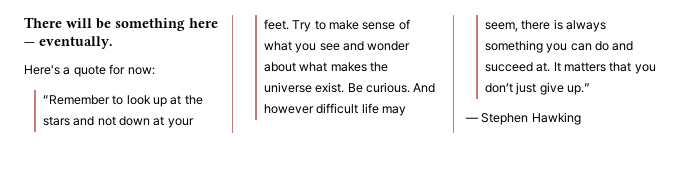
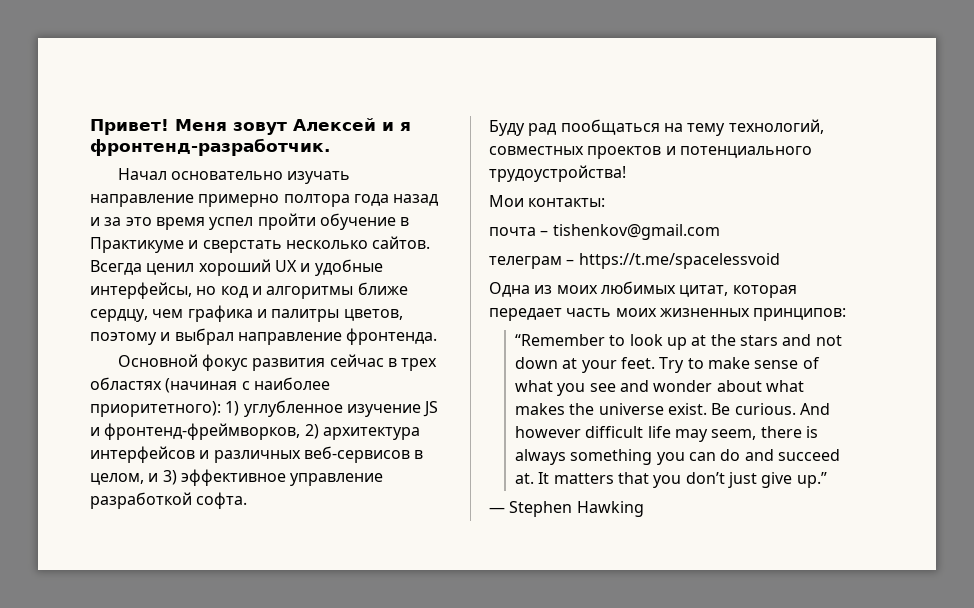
[24,17,218,31] [24,36,113,49] [24,64,155,77] There will be something here — eventually. // Here's a quote for now: -> [90,118,411,135] [90,138,330,156] [117,168,351,184] [90,194,439,207] [90,213,410,230] [90,236,431,253] [90,259,383,276] [90,282,408,299] [90,305,403,322] [90,328,438,345] [117,354,438,371] [90,377,330,393] [90,400,439,417] [90,423,420,440] [90,446,424,463] [90,469,384,486] [90,492,248,509] [489,119,824,136] [489,146,812,159] [489,165,626,182] [489,195,606,207] [489,224,720,240] [489,253,780,269] [489,281,797,298] [489,308,847,321] Привет! Меня зовут Алексей и я фронтенд-разработчик. // Начал основательно изучать направление примерно полтора года назад и за это время успел пройти обучение в Практикуме и сверстать несколько сайтов. Всегда ценил хороший UX и удобные интерфейсы, но код и алгоритмы ближе сердцу, чем графика и палитры цветов, поэтому и выбрал направление фронтенда. // Основной фокус развития сейчас в трех областях (начиная с наиболее приоритетного): 1) углубленное изучение JS и фронтенд-фреймворков, 2) архитектура интерфейсов и различных веб-сервисов в целом, и 3) эффективное управление разработкой софта. // Буду рад пообщаться на тему технологий, совместных проектов и потенциального трудоустройства! // Мои контакты: // почта – tishenkov@gmail.com // телеграм – https://t.me/spacelessvoid // Одна из моих любимых цитат, которая передает часть моих жизненных принципов:

